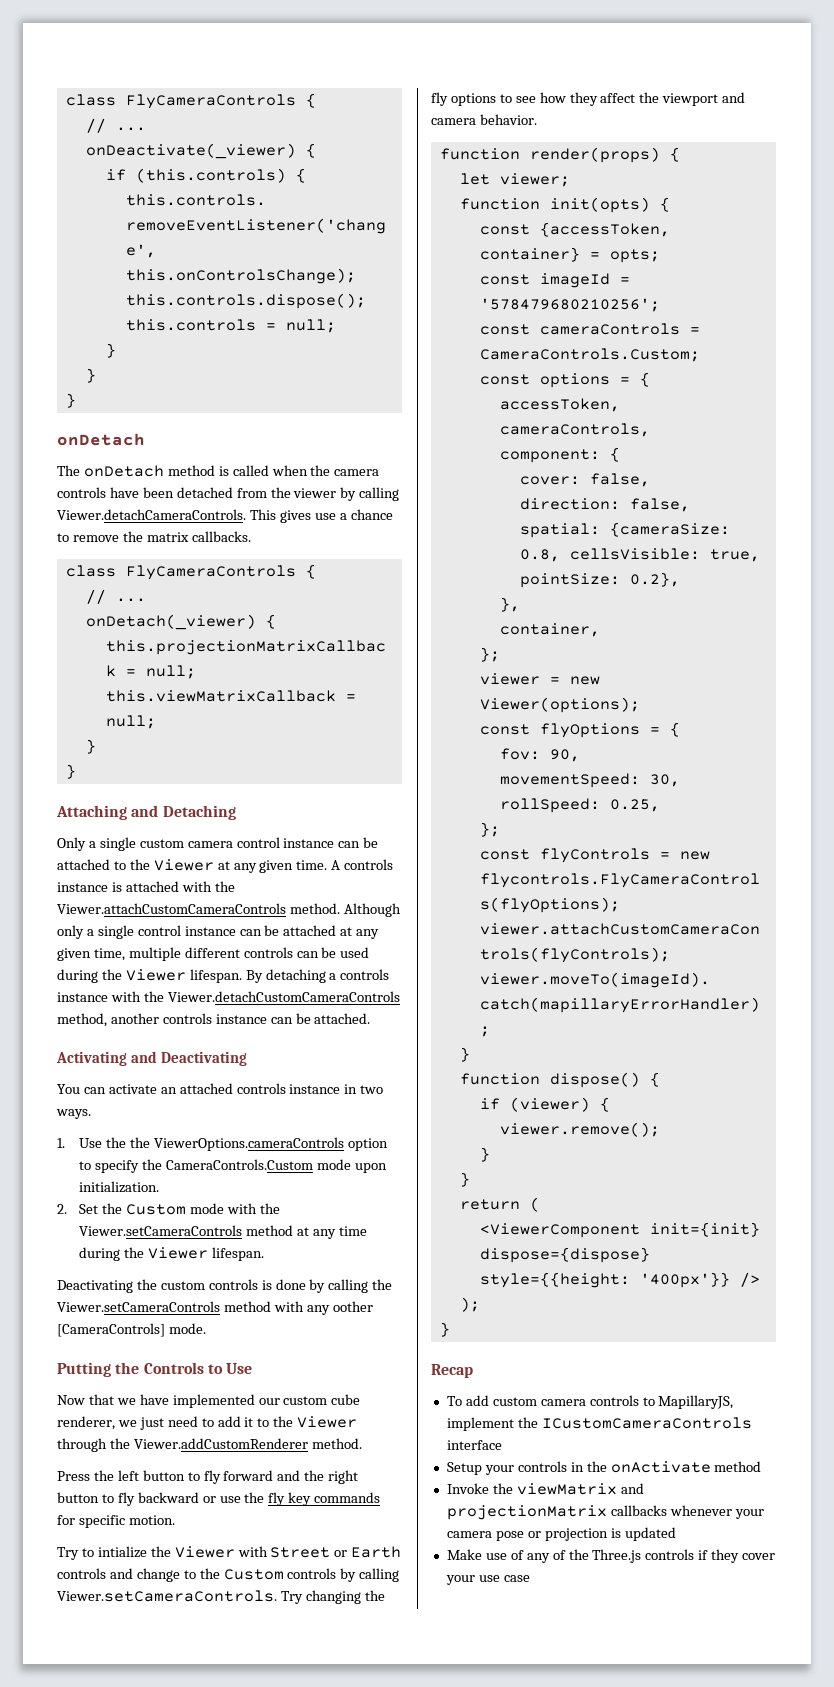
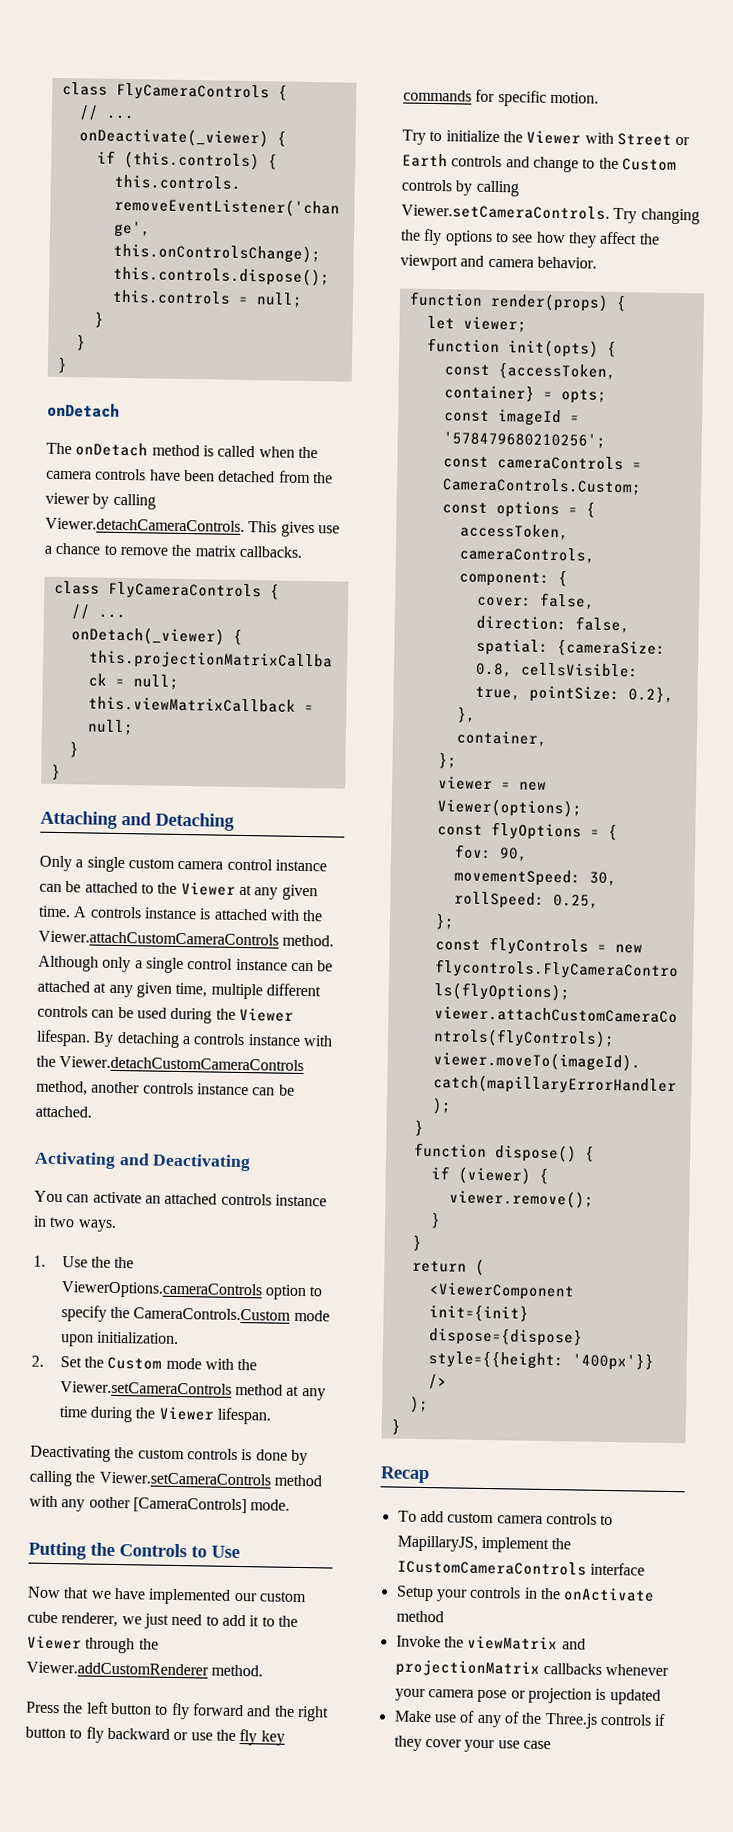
[97,1546,147,1558] intialize -> [445,130,500,143] initialize

